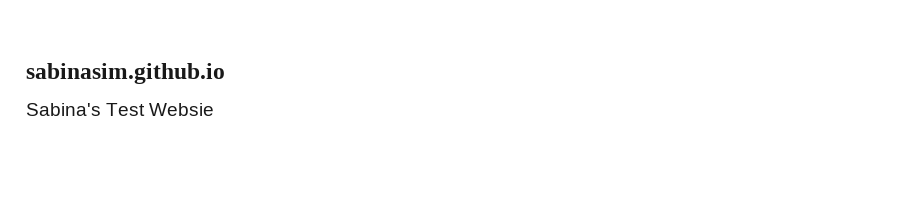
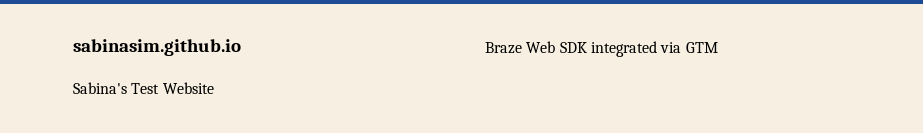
[149,103,215,116] Websie -> [162,82,214,94] [485,41,718,57] Website // Braze Web SDK integrated via GTM

